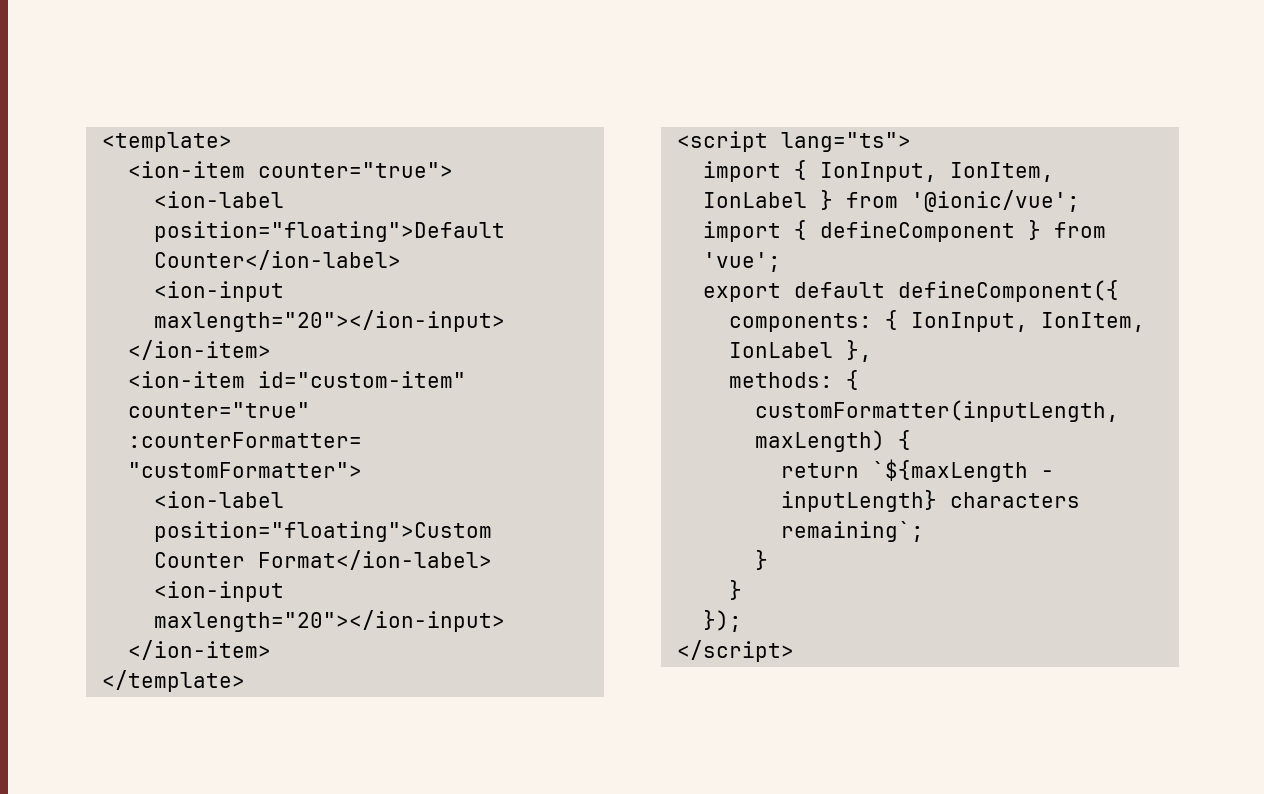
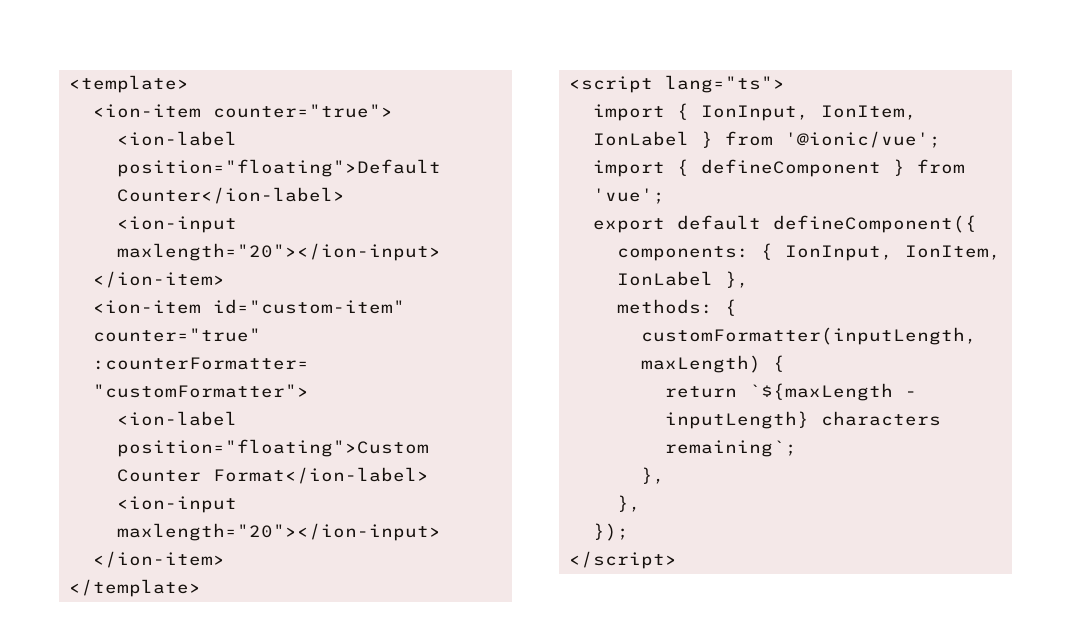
[754,550,768,570] [728,580,742,600] } // } -> [640,467,665,484] [616,495,641,512] }, // },

